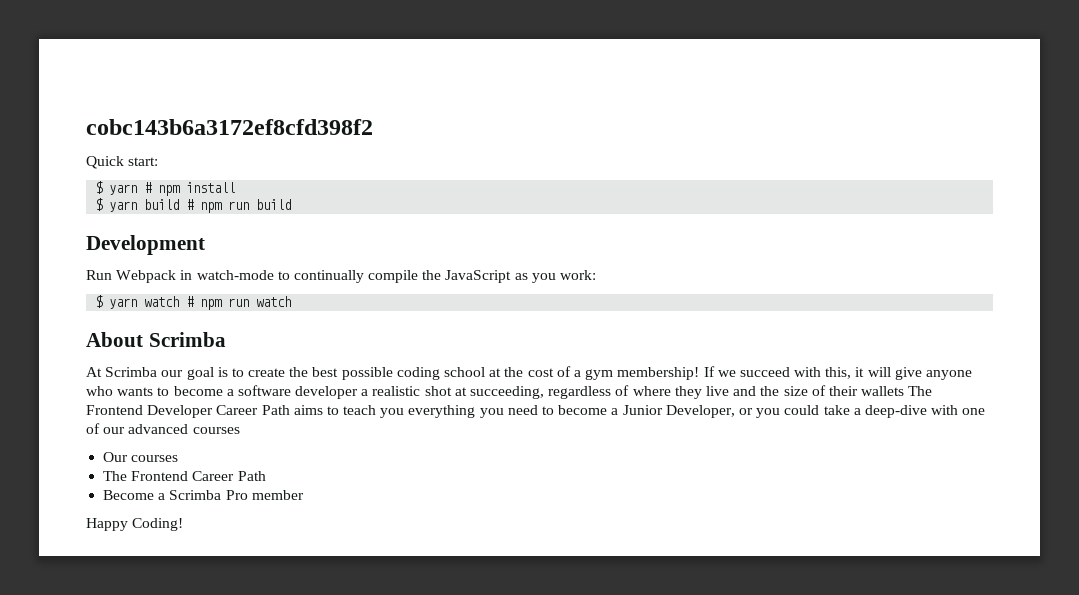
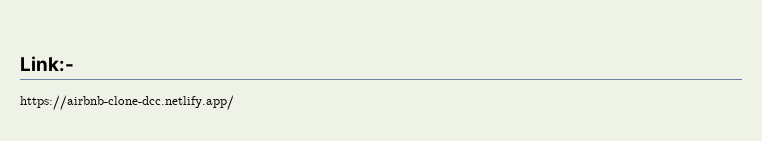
[86,119,373,135] [86,156,159,169] [95,181,236,196] [95,198,292,213] [86,235,205,255] [86,270,597,283] [95,295,292,310] [86,332,226,347] [86,366,972,380] [86,385,933,399] [86,405,986,418] [86,423,240,434] [103,452,179,462] [103,471,266,481] [103,490,304,500] [86,518,184,531] cobc143b6a3172ef8cfd398f2 // Quick start: // $ yarn # npm install // $ yarn build # npm run build // Development // Run Webpack in watch-mode to continually compile the JavaScript as you work: // $ yarn watch # npm run watch // About Scrimba // At Scrimba our goal is to create the best possible coding school at the cost of a gym membership! If we succeed with this, it will give anyone who wants to become a software developer a realistic shot at succeeding, regardless of where they live and the size of their wallets The Frontend Developer Career Path aims to teach you everything you need to become a Junior Developer, or you could take a deep-dive with one of our advanced courses // Our courses // The Frontend Career Path // Become a Scrimba Pro member // Happy Coding! -> [20,56,74,72] [20,95,234,111] Link:- // https://airbnb-clone-dcc.netlify.app/

